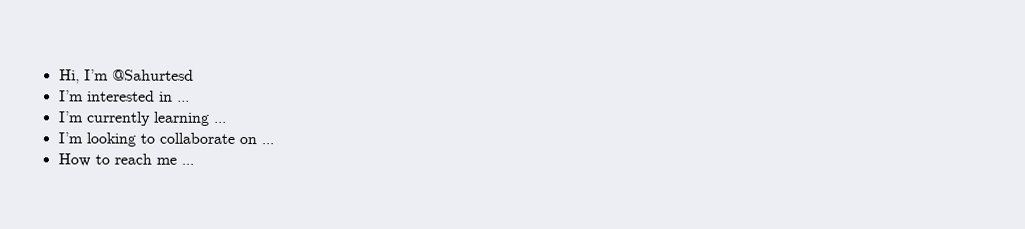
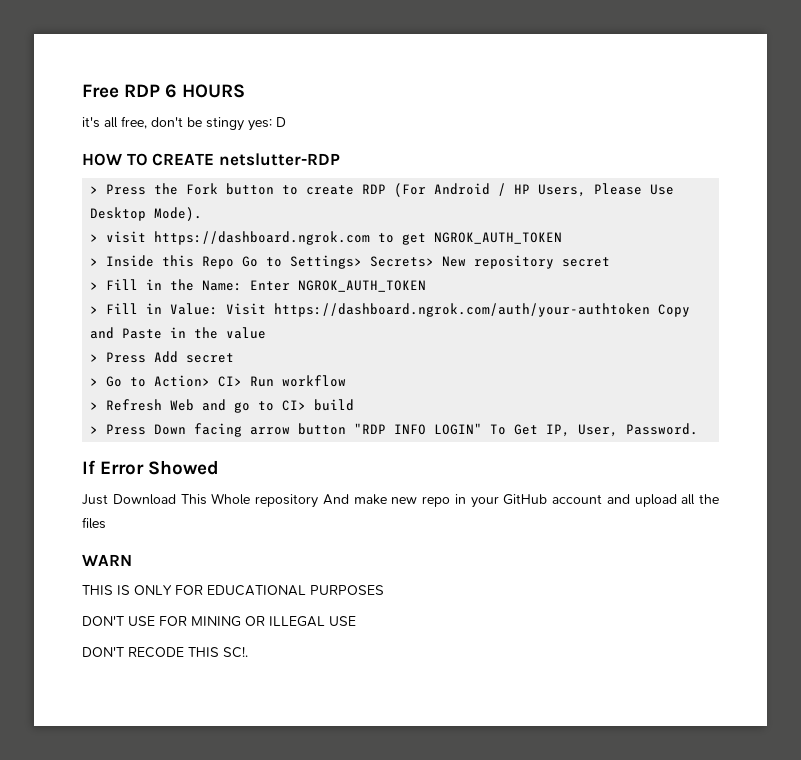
[58,69,194,84] [58,90,190,102] [57,111,226,126] [57,132,274,147] [57,153,194,167] Hi, I’m @Sahurtesd // I’m interested in ... // I’m currently learning ... // I’m looking to collaborate on ... // How to reach me ... -> [82,84,246,98] [82,116,286,131] [82,153,340,166] [90,183,675,197] [90,207,203,221] [90,231,563,245] [90,255,611,269] [90,279,427,292] [90,303,691,317] [90,327,267,339] [90,351,235,363] [90,375,347,387] [90,399,355,413] [90,423,699,437] [82,460,220,475] [82,493,719,508] [82,517,106,529] [82,554,132,566] [82,585,384,596] [82,616,356,627] [82,646,248,658] Free RDP 6 HOURS // it's all free, don't be stingy yes: D // HOW TO CREATE netslutter-RDP // > Press the Fork button to create RDP (For Android / HP Users, Please Use Desktop Mode). // > visit https://dashboard.ngrok.com to get NGROK_AUTH_TOKEN // > Inside this Repo Go to Settings> Secrets> New repository secret // > Fill in the Name: Enter NGROK_AUTH_TOKEN // > Fill in Value: Visit https://dashboard.ngrok.com/auth/your-authtoken Copy and Paste in the value // > Press Add secret // > Go to Action> CI> Run workflow // > Refresh Web and go to CI> build // > Press Down facing arrow button "RDP INFO LOGIN" To Get IP, User, Password. // If Error Showed // Just Download This Whole repository And make new repo in your GitHub account and upload all the files // WARN // THIS IS ONLY FOR EDUCATIONAL PURPOSES // DON'T USE FOR MINING OR ILLEGAL USE // DON'T RECODE THIS SC!.

